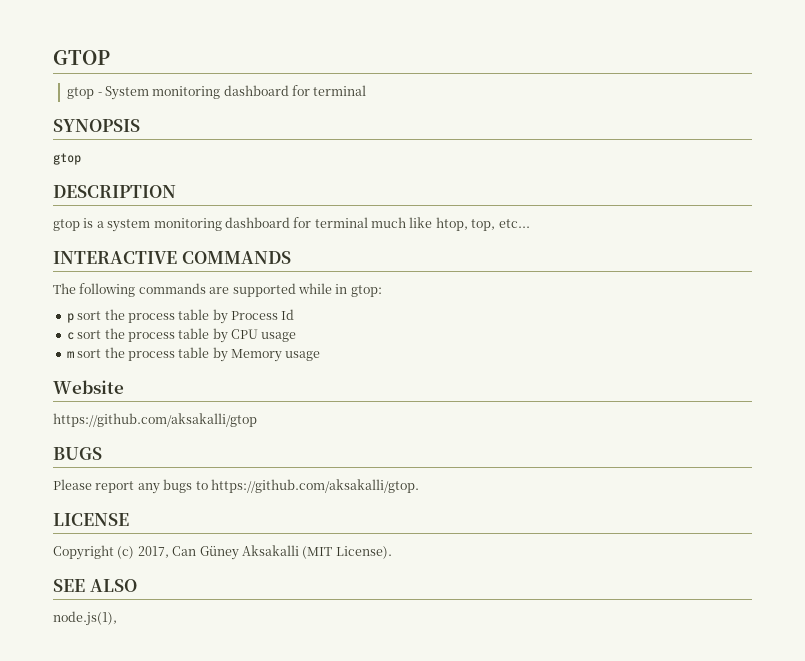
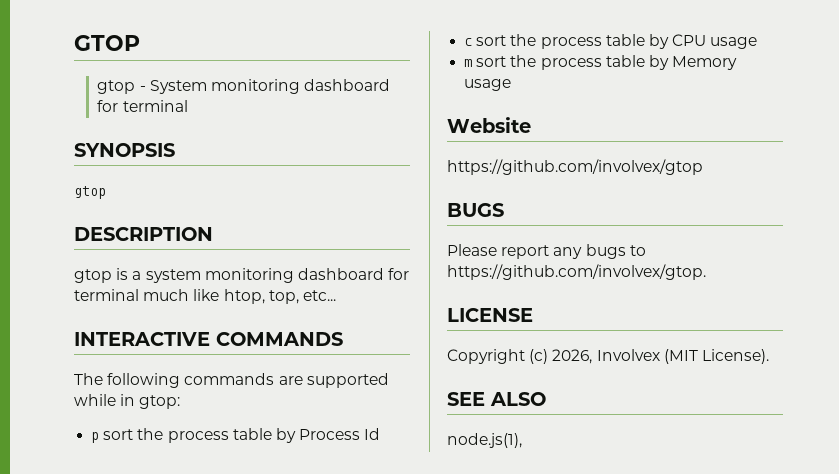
[53,413,257,427] https://github.com/aksakalli/gtop -> [447,159,703,175] https://github.com/involvex/gtop
[210,479,419,493] https://github.com/aksakalli/gtop. -> [447,264,706,280] https://github.com/involvex/gtop.
[137,545,299,560] 2017, Can Güney Aksakalli -> [552,349,660,364] 2026, Involvex

